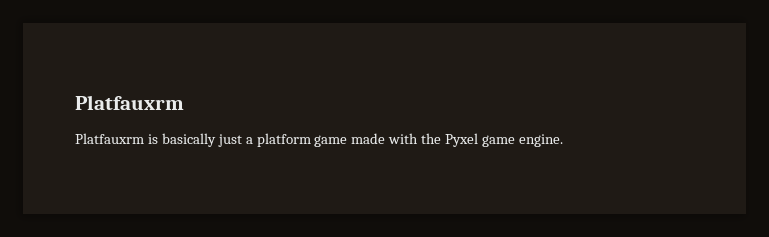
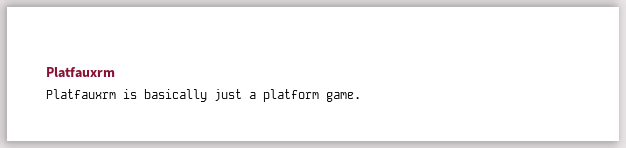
[314,133,563,147] game made with the Pyxel game engine. -> [326,92,361,102] game.

